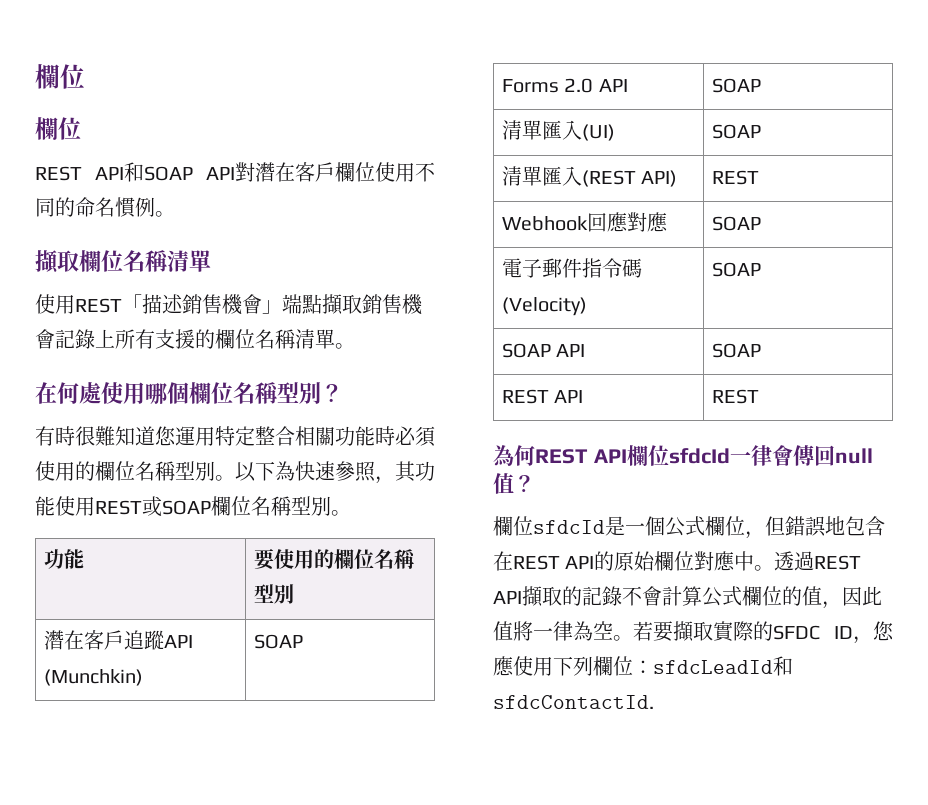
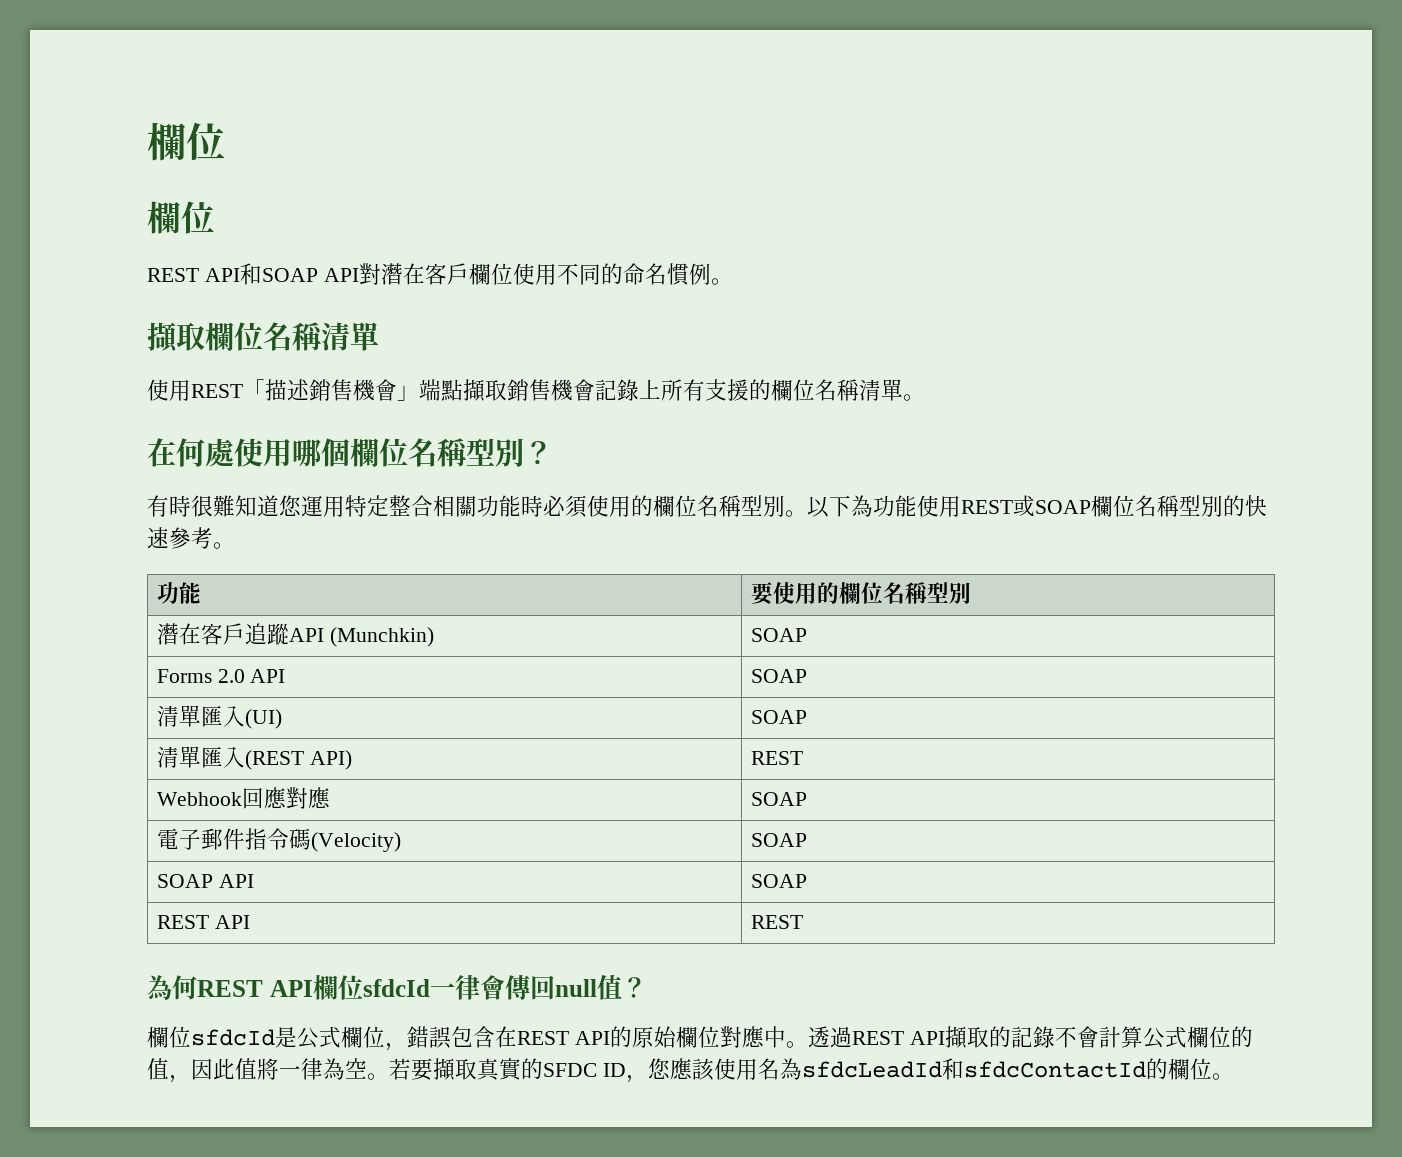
[295,461,416,484] 快速參照，其 -> (873, 506) none
(331, 506) none -> [1223,495,1267,517] [147,527,213,549] 的快速參考
[625,516,665,536] 一個 -> (297, 1037) none
[765,516,845,537] 但錯誤地 -> [407,1026,451,1049] 錯誤
[713,621,753,642] 實際 -> [477,1058,522,1081] 真實
[513,656,793,676] [493,695,654,709] 使用下列欄位：sfdcLeadId和sfdcContactId. -> [691,1058,1234,1081] 該使用名為sfdcLeadId和sfdcContactId的欄位。

